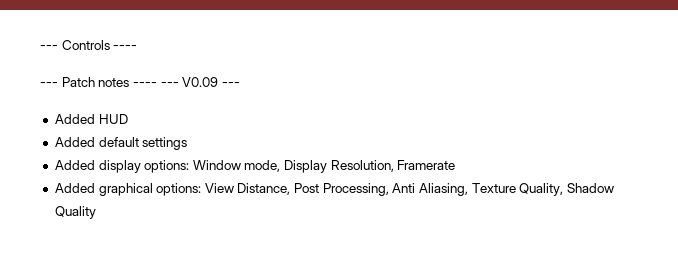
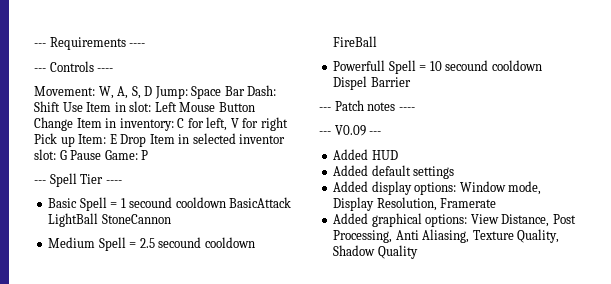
[40,45,58,50] --- -> [34,37,146,50] [34,68,46,72] --- Requirements ---- // ---
(138, 47) none -> [34,85,277,99] [34,101,255,112] [34,117,288,131] [34,133,286,147] [34,149,149,160] [34,173,122,187] [48,197,292,211] [48,213,171,227] [48,237,255,251] [333,36,378,47] [333,60,542,74] [333,76,411,90] // Movement: W, A, S, D Jump: Space Bar Dash: Shift Use Item in slot: Left Mouse Button Change Item in inventory: C for left, V for right Pick up Item: E Drop Item in selected inventor slot: G Pause Game: P // --- Spell Tier ---- // Basic Spell = 1 secound cooldown BasicAttack LightBall StoneCannon // Medium Spell = 2.5 secound cooldown FireBall // Powerfull Spell = 10 secound cooldown Dispel Barrier
(157, 84) none -> (415, 109) //

